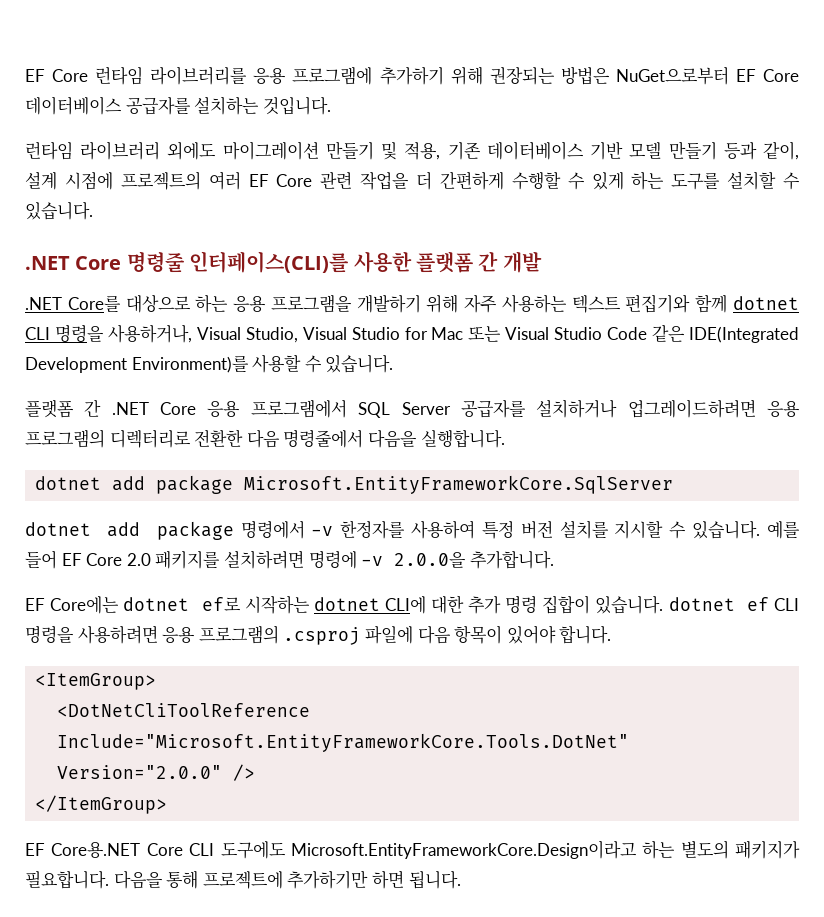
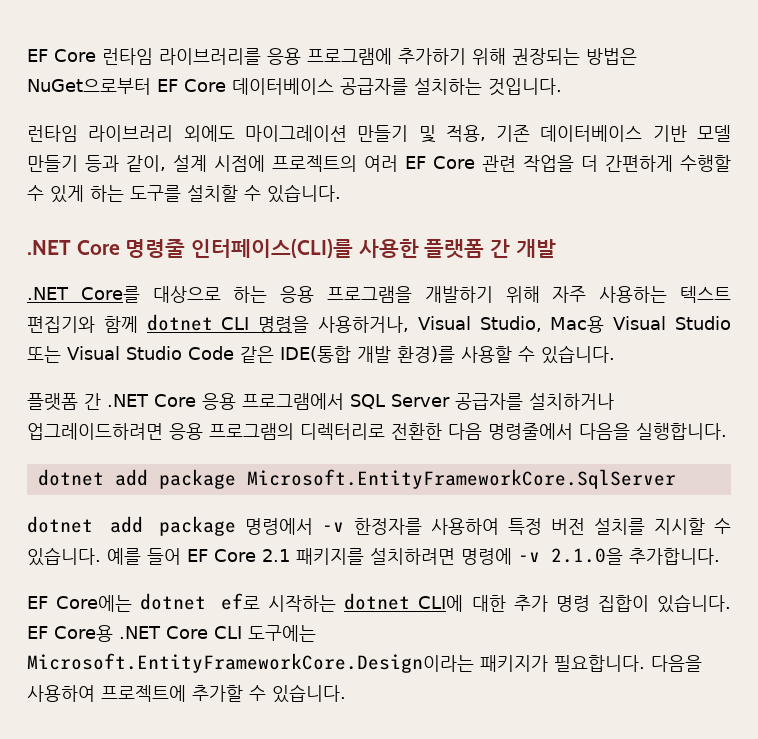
[302,327,464,340] Visual Studio for Mac -> [550,316,731,333] Mac용 Visual Studio
[689,326,800,343] [25,356,249,373] IDE(Integrated Development Environment)를 -> [280,346,455,363] IDE(통합 개발 환경)를
[126,553,151,566] 2.0 -> [262,549,290,562] 2.1
[394,552,467,568] 2.0.0을 -> [551,548,623,565] 2.1.0을
[668,597,799,611] [25,625,612,645] [35,673,157,690] [57,703,311,717] [57,733,630,752] [57,764,256,781] [35,795,168,814] [25,840,800,859] [25,870,461,889] dotnet ef CLI 명령을 사용하려면 응용 프로그램의 .csproj 파일에 다음 항목이 있어야 합니다. // <ItemGroup> // <DotNetCliToolReference Include="Microsoft.EntityFrameworkCore.Tools.DotNet" Version="2.0.0" /> // </ItemGroup> // EF Core용.NET Core CLI 도구에도 Microsoft.EntityFrameworkCore.Design이라고 하는 별도의 패키지가 필요합니다. 다음을 통해 프로젝트에 추가하기만 하면 됩니다. -> [27,625,316,642] [27,653,702,673] [27,684,346,703] EF Core용 .NET Core CLI 도구에는 Microsoft.EntityFrameworkCore.Design이라는 패키지가 필요합니다. 다음을 사용하여 프로젝트에 추가할 수 있습니다.

